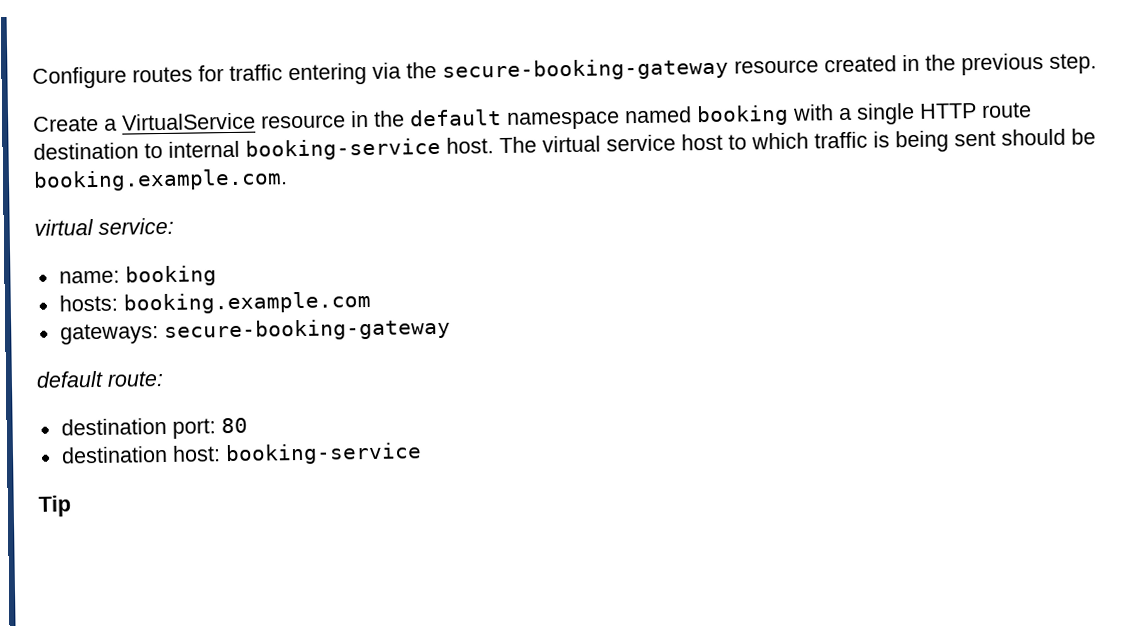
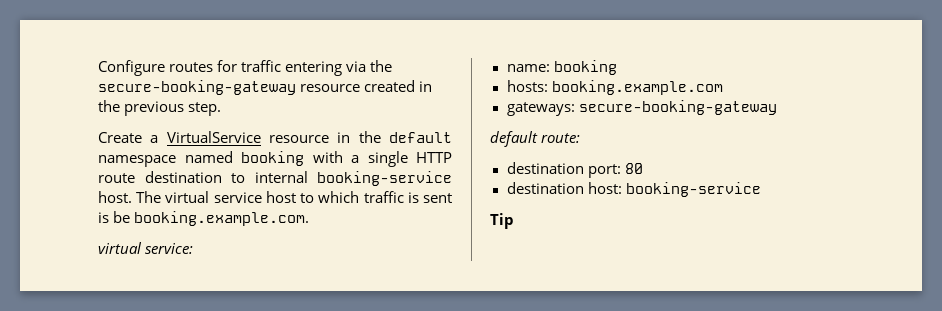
[895,128,1066,153] being sent should -> [423,193,453,203] [98,212,109,223] sent is

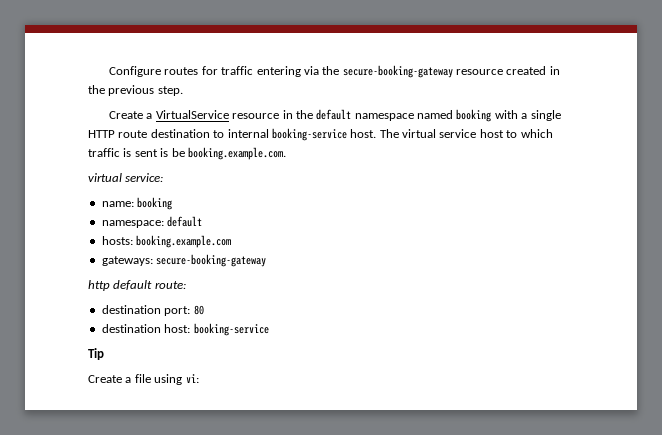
(617, 67) none -> [101,216,203,228] // namespace: default
(777, 107) none -> [88,280,110,291] http
(514, 221) none -> [88,374,199,385] // Create a file using vi:

